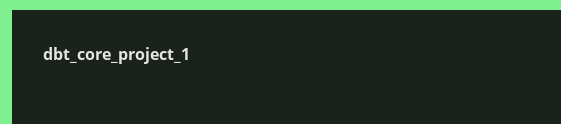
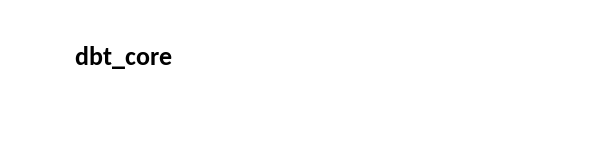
[43,47,190,64] dbt_core_project_1 -> [75,46,172,69] dbt_core

